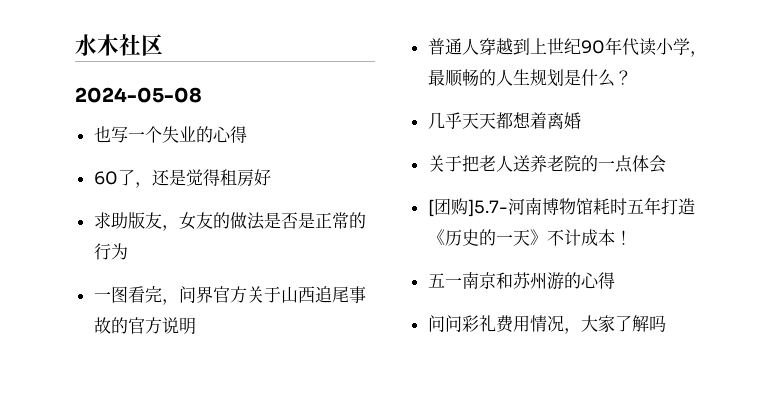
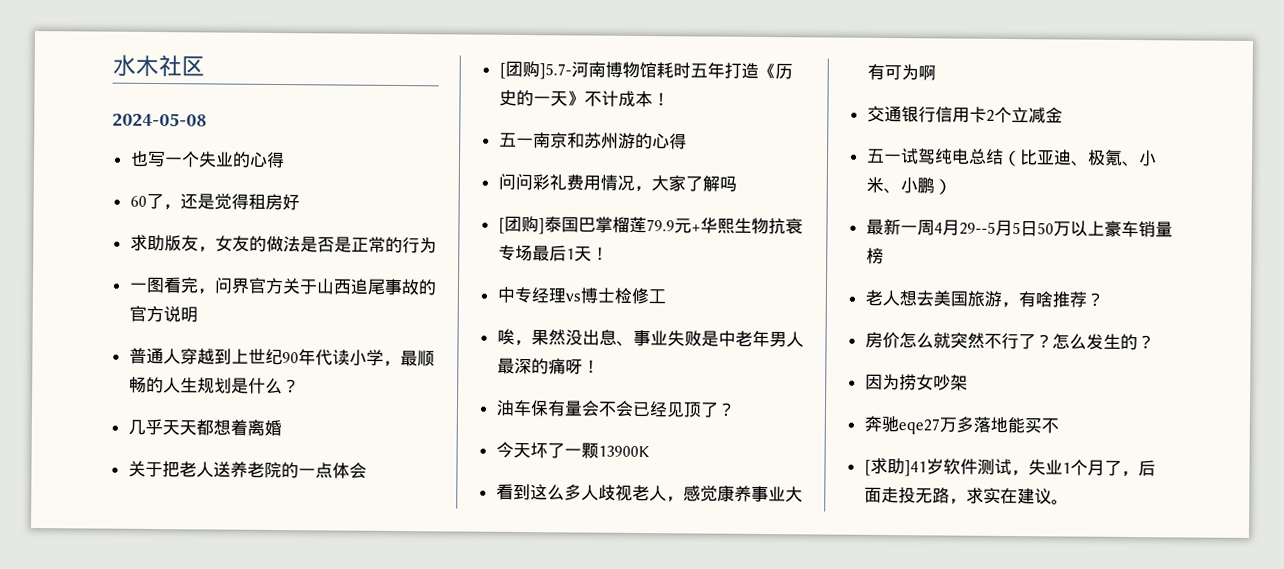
(666, 323) none -> [497,215,803,235] [497,244,609,262] [496,286,666,305] [496,328,804,348] [496,357,600,375] [495,399,736,418] [495,441,650,459] [495,483,803,503] [866,63,936,81] [866,105,1063,124] [866,148,1157,167] [865,176,952,195] [865,218,1173,238] [865,247,884,264] [864,289,1104,309] [864,331,1155,351] [864,373,968,391] [863,415,1059,435] [863,457,1156,478] [863,486,1069,505] // [团购]泰国巴掌榴莲79.9元+华熙生物抗衰专场最后1天！ // 中专经理vs博士检修工 // 唉，果然没出息、事业失败是中老年男人最深的痛呀！ // 油车保有量会不会已经见顶了？ // 今天坏了一颗13900K // 看到这么多人歧视老人，感觉康养事业大有可为啊 // 交通银行信用卡2个立减金 // 五一试驾纯电总结（比亚迪、极氪、小米、小鹏） // 最新一周4月29--5月5日50万以上豪车销量榜 // 老人想去美国旅游，有啥推荐？ // 房价怎么就突然不行了？怎么发生的？ // 因为捞女吵架 // 奔驰eqe27万多落地能买不 // [求助]41岁软件测试，失业1个月了，后面走投无路，求实在建议。

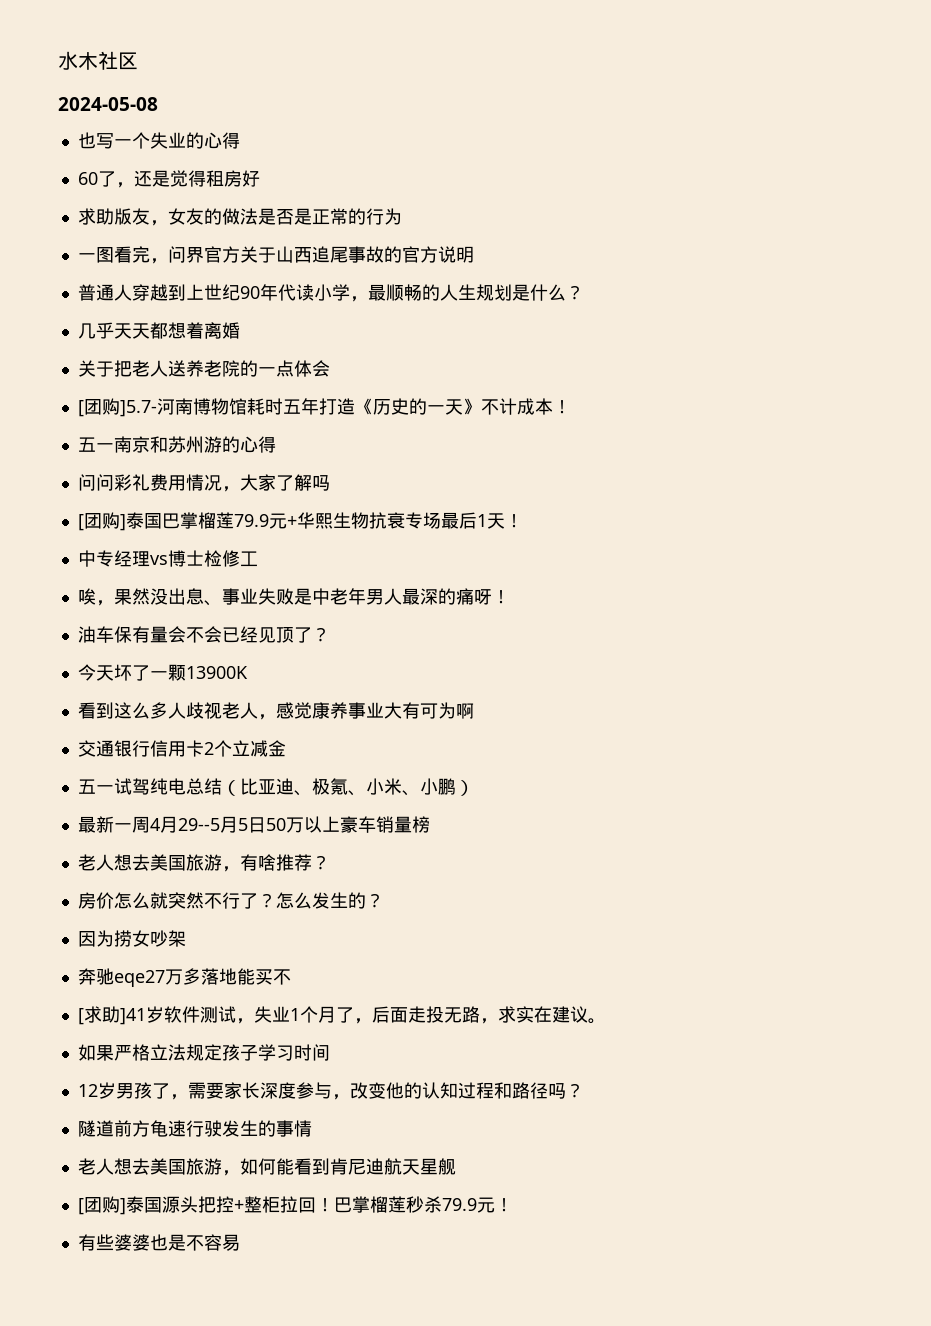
(1069, 502) none -> [77,1044,330,1061] [77,1082,584,1100] [77,1120,312,1137] [77,1158,456,1176] [77,1196,513,1215] [77,1234,240,1251] // 如果严格立法规定孩子学习时间 // 12岁男孩了，需要家长深度参与，改变他的认知过程和路径吗？ // 隧道前方龟速行驶发生的事情 // 老人想去美国旅游，如何能看到肯尼迪航天星舰 // [团购]泰国源头把控+整柜拉回！巴掌榴莲秒杀79.9元！ // 有些婆婆也是不容易

